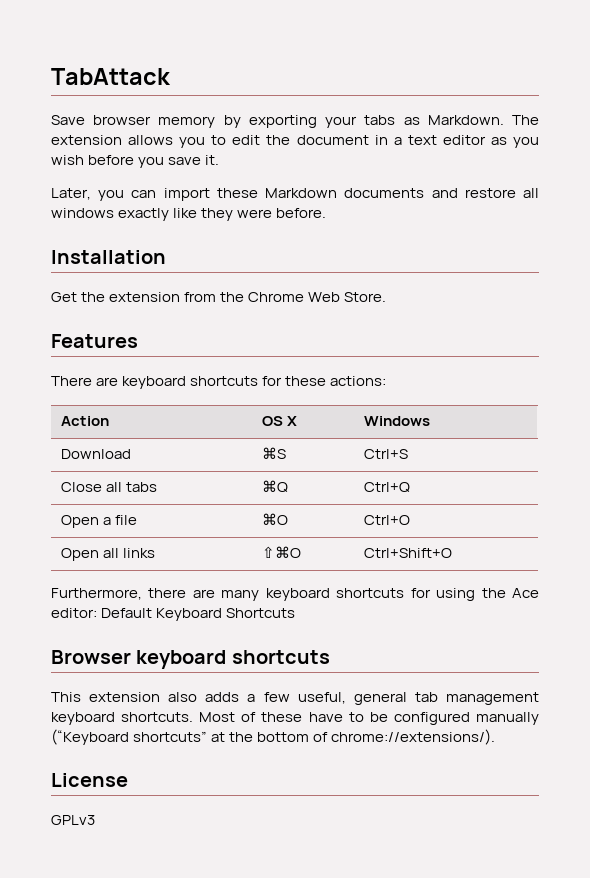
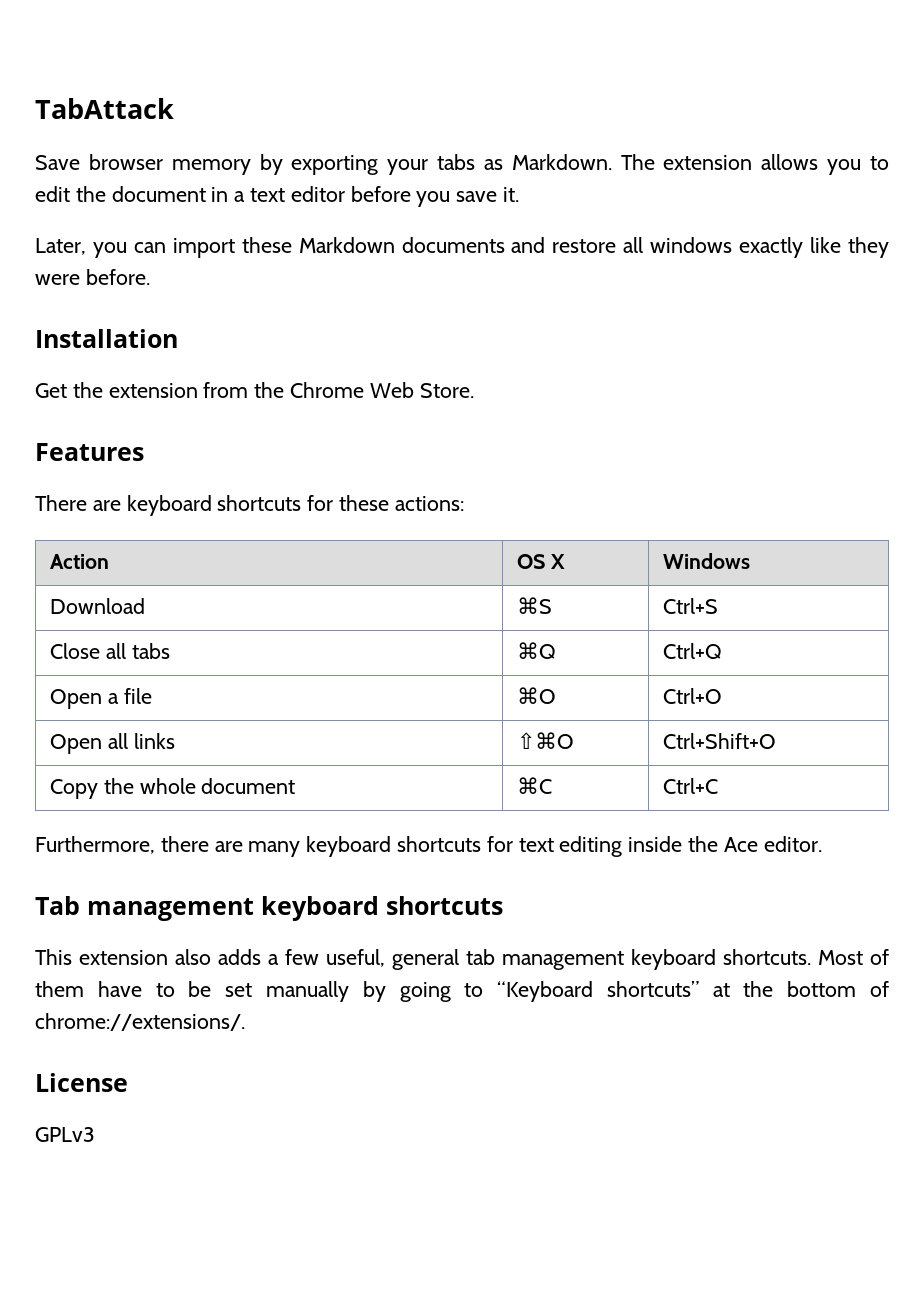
[490,137,539,148] [51,155,84,165] as you wish -> (345, 194) none
(453, 553) none -> [50,778,296,799] [517,777,553,794] [663,778,719,794] // Copy the whole document | ⌘C | Ctrl+C
[436,588,540,601] [51,608,296,621] [51,650,131,664] using the Ace editor: Default Keyboard Shortcuts // Browser -> [518,836,822,857] [35,896,254,921] text editing inside the Ace editor. // Tab management
[261,712,303,722] these -> [35,981,84,997] them
[393,712,539,725] [51,729,129,745] configured manually (“Keyboard -> [225,981,594,1002] set manually by going to “Keyboard
[331,729,496,745] chrome://extensions/). -> [35,1013,245,1031] chrome://extensions/.

